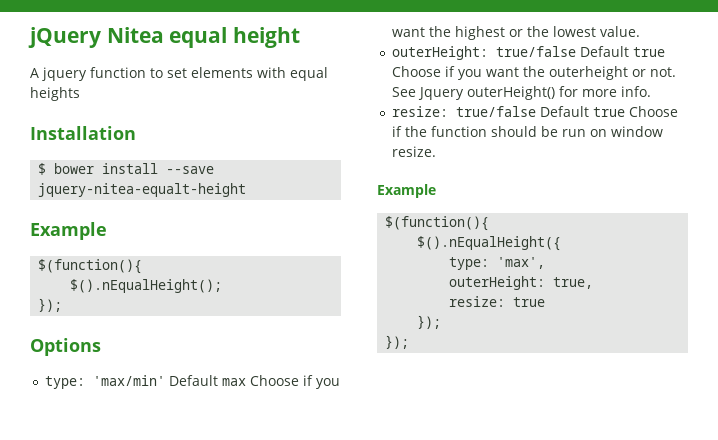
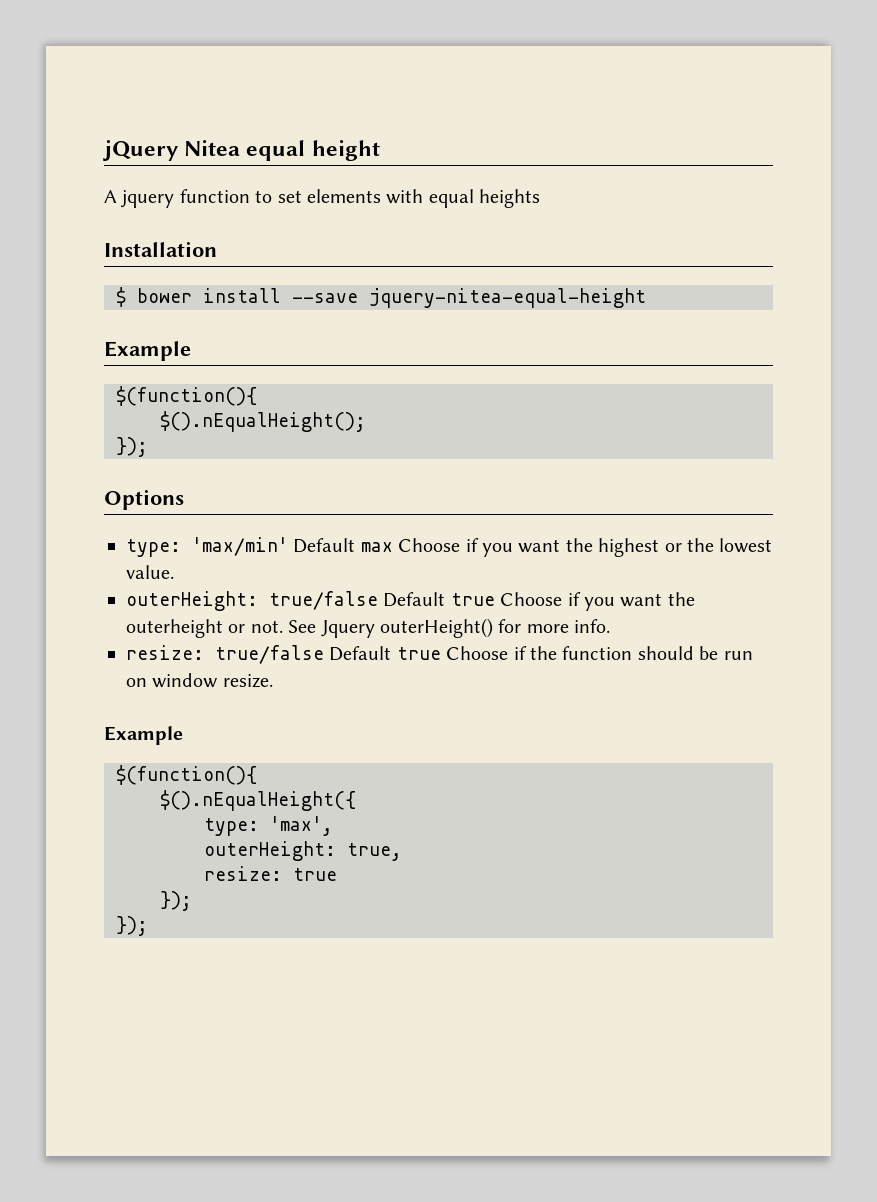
[38,183,247,197] jquery-nitea-equalt-height -> [369,288,646,308] jquery-nitea-equal-height

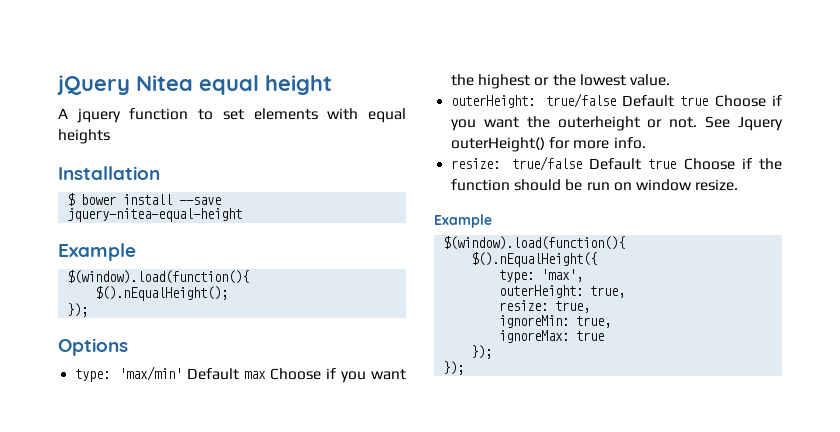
[116,386,257,406] $(function(){ -> [67,270,250,284] $(window).load(function(){
[116,765,257,785] $(function(){ -> [443,236,626,250] $(window).load(function(){
(282, 873) none -> [555,301,591,313] [499,315,612,328] [499,330,570,343] true, // ignoreMin: true, // ignoreMax:

